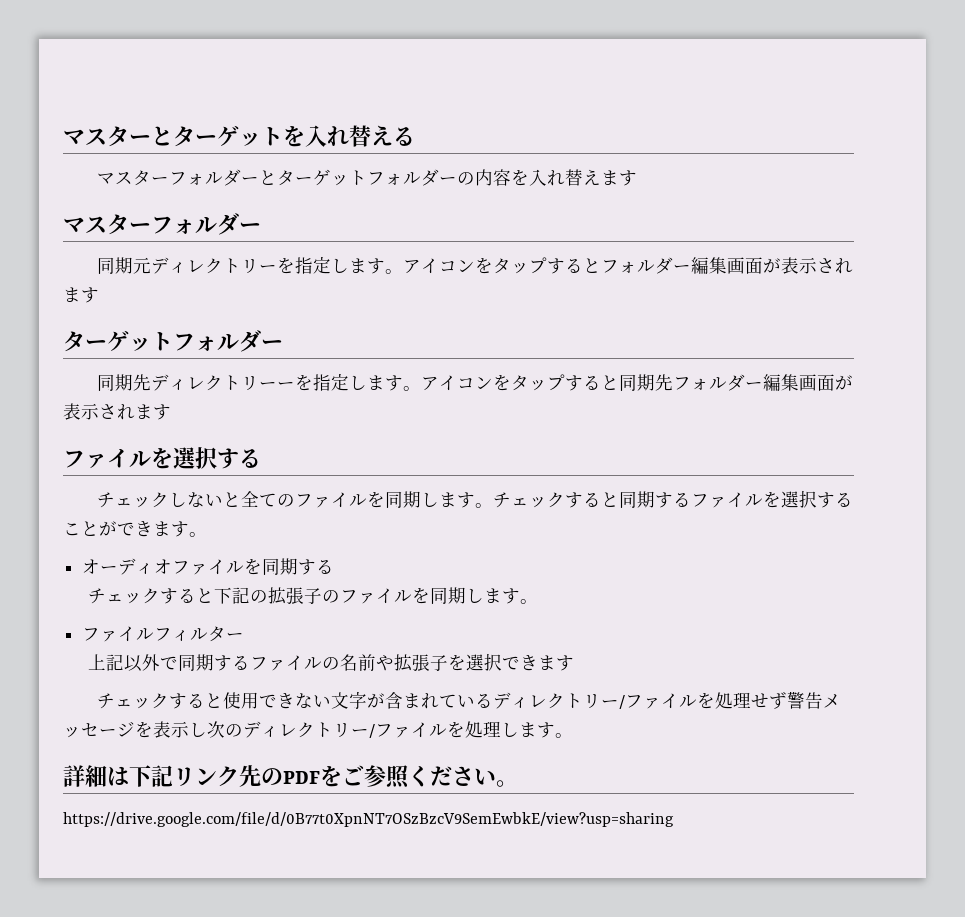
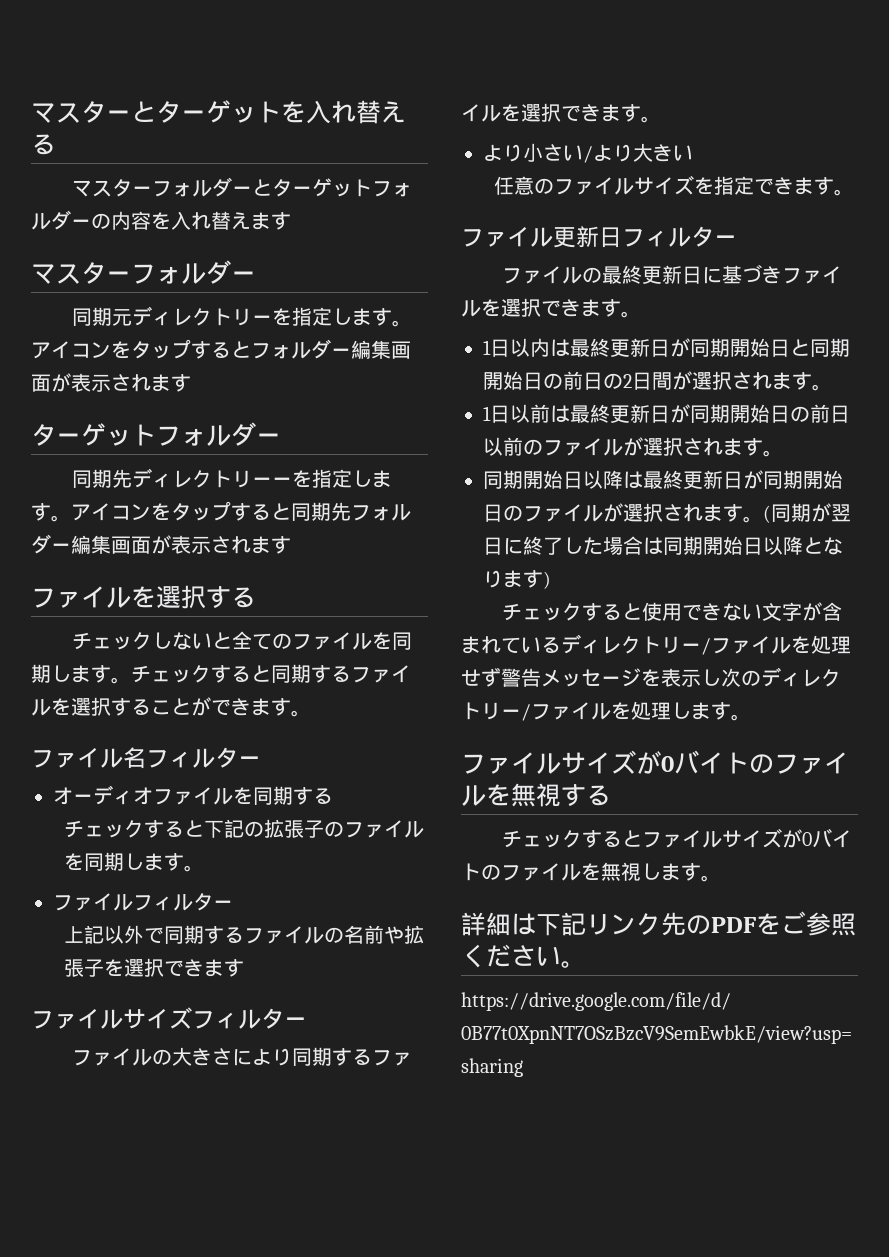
(207, 534) none -> [31,747,261,769] // ファイル名フィルター
(575, 663) none -> [31,1007,307,1029] [71,1047,412,1066] [461,103,661,123] [483,143,693,163] [493,175,854,196] [461,226,737,248] [501,264,842,284] [461,298,641,318] [483,338,850,357] [483,371,832,391] [483,404,850,423] [483,437,783,457] [483,470,843,489] [483,503,851,523] [483,536,843,555] [483,570,551,589] // ファイルサイズフィルター // ファイルの大きさにより同期するファイルを選択できます。 // より小さい/より大きい // 任意のファイルサイズを指定できます。 // ファイル更新日フィルター // ファイルの最終更新日に基づきファイルを選択できます。 // 1日以内は最終更新日が同期開始日と同期開始日の前日の2日間が選択されます。 // 1日以前は最終更新日が同期開始日の前日以前のファイルが選択されます。 // 同期開始日以降は最終更新日が同期開始日のファイルが選択されます。(同期が翌日に終了した場合は同期開始日以降となります)
(573, 735) none -> [461,750,849,774] [461,783,611,807] [501,828,852,848] [461,862,721,882] // ファイルサイズが0バイトのファイルを無視する // チェックするとファイルサイズが0バイトのファイルを無視します。

